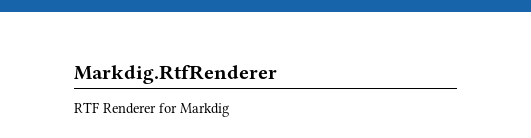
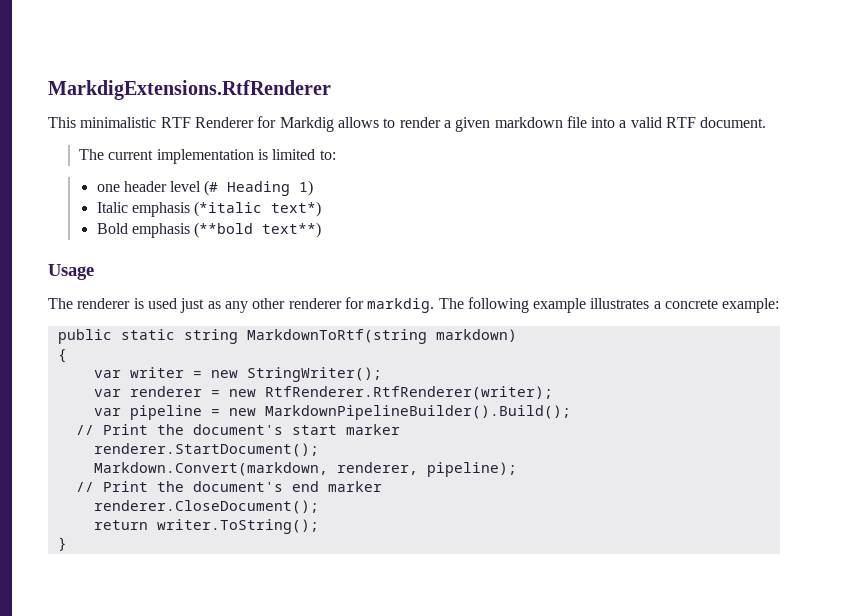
[74,65,277,84] Markdig.RtfRenderer // -> [48,80,331,100] [48,117,157,128] MarkdigExtensions.RtfRenderer // This minimalistic
(229, 110) none -> [337,116,767,132] [78,149,336,164] [96,180,314,196] [96,201,322,217] [96,222,322,238] [48,264,94,280] [48,297,780,313] [57,329,517,344] [57,349,67,363] [93,367,382,382] [93,386,553,400] [93,405,571,420] [75,424,400,435] [93,443,319,457] [93,462,517,477] [75,481,382,492] [93,500,319,514] [93,519,319,534] [57,537,67,551] allows to render a given markdown file into a valid RTF document. // The current implementation is limited to: // one header level (# Heading 1) // Italic emphasis (*italic text*) // Bold emphasis (**bold text**) // Usage // The renderer is used just as any other renderer for markdig. The following example illustrates a concrete example: // public static string MarkdownToRtf(string markdown) // { // var writer = new StringWriter(); // var renderer = new RtfRenderer.RtfRenderer(writer); // var pipeline = new MarkdownPipelineBuilder().Build(); // // Print the document's start marker // renderer.StartDocument(); // Markdown.Convert(markdown, renderer, pipeline); // // Print the document's end marker // renderer.CloseDocument(); // return writer.ToString(); // }

